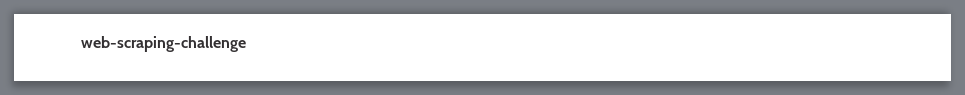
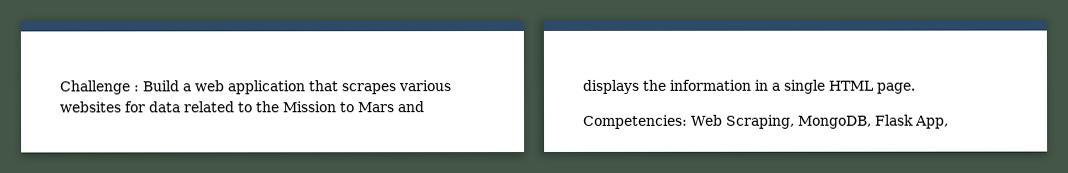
[81,36,246,52] web-scraping-challenge -> [59,80,452,95] [60,101,425,113] [582,79,916,94] [583,114,949,129] Challenge : Build a web application that scrapes various websites for data related to the Mission to Mars and displays the information in a single HTML page. // Competencies: Web Scraping, MongoDB, Flask App,

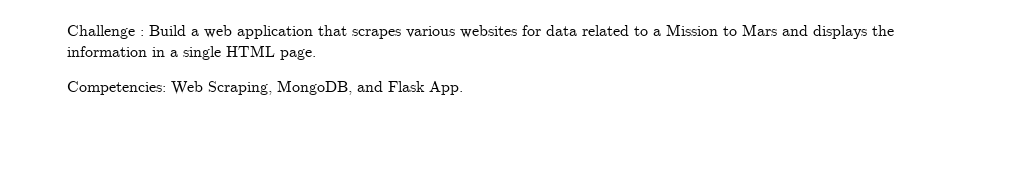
[256,101,280,113] the -> [653,29,661,36] a
[874,114,949,129] Flask App, -> [357,81,463,95] and Flask App.

